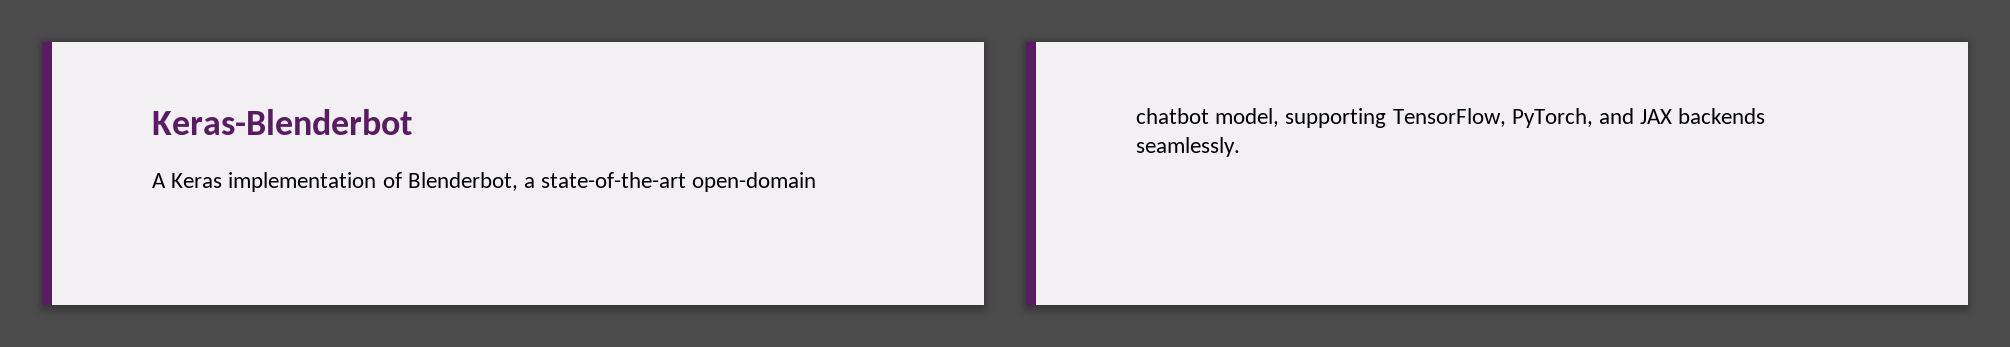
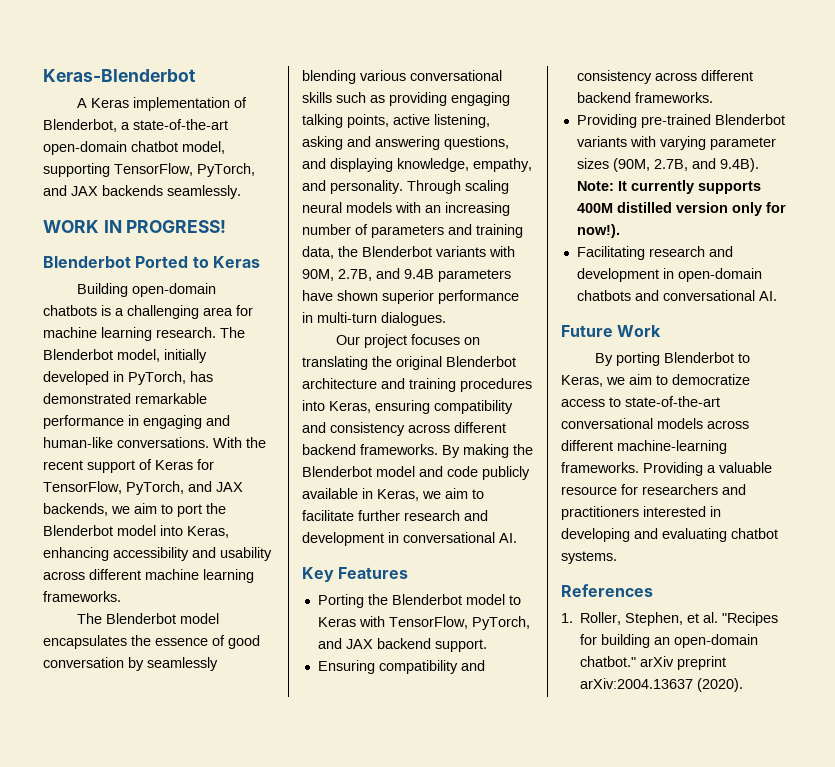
(1240, 147) none -> [43,220,227,233] [43,256,260,268] [77,283,217,297] [43,305,253,319] [43,327,245,341] [43,349,207,363] [43,371,213,385] [43,393,207,404] [43,415,230,429] [43,437,266,448] [43,459,214,473] [43,481,243,495] [43,503,226,517] [43,525,229,538] [43,547,272,561] [43,569,254,583] [43,591,121,602] [77,613,220,624] [43,635,260,649] [43,657,218,671] [302,70,502,84] [302,92,510,106] [302,114,490,128] [302,136,509,150] [302,158,532,172] [302,180,509,194] [302,202,510,216] [302,224,523,238] [302,246,515,259] [302,268,511,282] [302,290,519,304] [302,312,446,326] [336,334,481,348] [302,356,516,370] [302,378,532,392] [302,400,513,414] [302,422,506,436] [302,444,533,458] [302,466,530,480] [302,488,484,501] [302,510,488,521] [302,532,517,546] [302,567,409,582] [317,594,521,608] [317,616,530,630] [317,638,487,652] [317,660,485,674] [576,70,753,84] [576,92,713,103] [576,114,785,128] [576,136,776,150] [576,158,759,172] [576,180,761,194] [576,202,786,216] [576,224,620,238] [576,246,733,260] [576,268,762,282] [576,290,777,301] [561,325,662,337] [595,352,751,366] [561,374,750,387] [561,396,720,407] [561,418,749,429] [561,440,727,454] [561,462,772,476] [561,484,746,495] [561,506,721,520] [561,528,778,542] [561,551,617,564] [561,584,653,597] [561,612,779,626] [580,634,759,648] [580,656,727,670] [580,678,744,692] // WORK IN PROGRESS! // Blenderbot Ported to Keras // Building open-domain chatbots is a challenging area for machine learning research. The Blenderbot model, initially developed in PyTorch, has demonstrated remarkable performance in engaging and human-like conversations. With the recent support of Keras for TensorFlow, PyTorch, and JAX backends, we aim to port the Blenderbot model into Keras, enhancing accessibility and usability across different machine learning frameworks. // The Blenderbot model encapsulates the essence of good conversation by seamlessly blending various conversational skills such as providing engaging talking points, active listening, asking and answering questions, and displaying knowledge, empathy, and personality. Through scaling neural models with an increasing number of parameters and training data, the Blenderbot variants with 90M, 2.7B, and 9.4B parameters have shown superior performance in multi-turn dialogues. // Our project focuses on translating the original Blenderbot architecture and training procedures into Keras, ensuring compatibility and consistency across different backend frameworks. By making the Blenderbot model and code publicly available in Keras, we aim to facilitate further research and development in conversational AI. // Key Features // Porting the Blenderbot model to Keras with TensorFlow, PyTorch, and JAX backend support. // Ensuring compatibility and consistency across different backend frameworks. // Providing pre-trained Blenderbot variants with varying parameter sizes (90M, 2.7B, and 9.4B). Note: It currently supports 400M distilled version only for now!). // Facilitating research and development in open-domain chatbots and conversational AI. // Future Work // By porting Blenderbot to Keras, we aim to democratize access to state-of-the-art conversational models across different machine-learning frameworks. Providing a valuable resource for researchers and practitioners interested in developing and evaluating chatbot systems. // References // 1. Roller, Stephen, et al. "Recipes for building an open-domain chatbot." arXiv preprint arXiv:2004.13637 (2020).

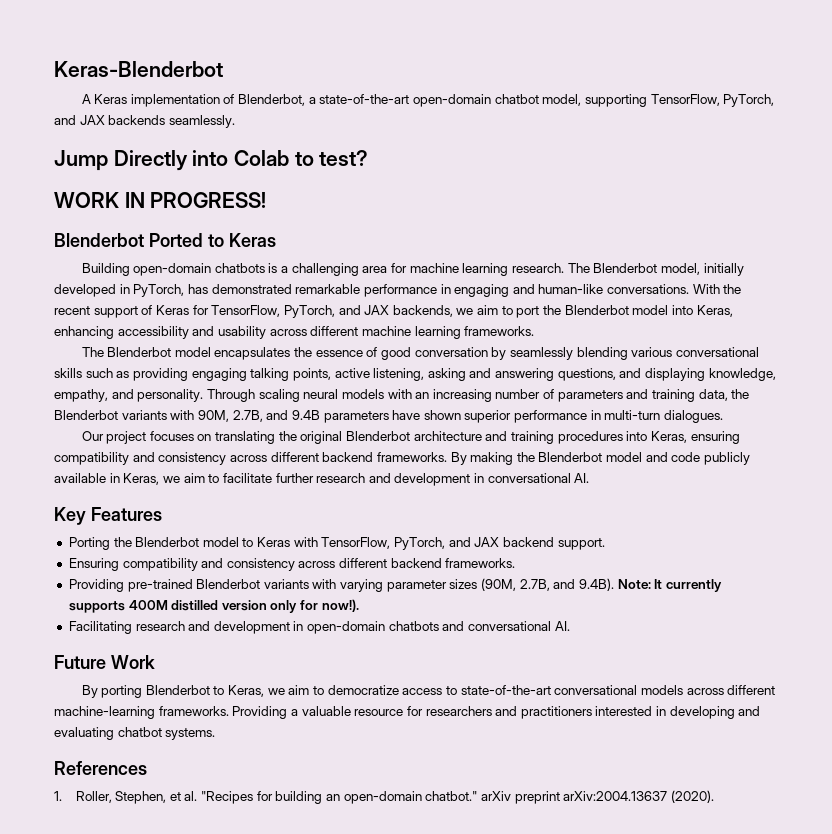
(241, 192) none -> [54,150,369,171] // Jump Directly into Colab to test?

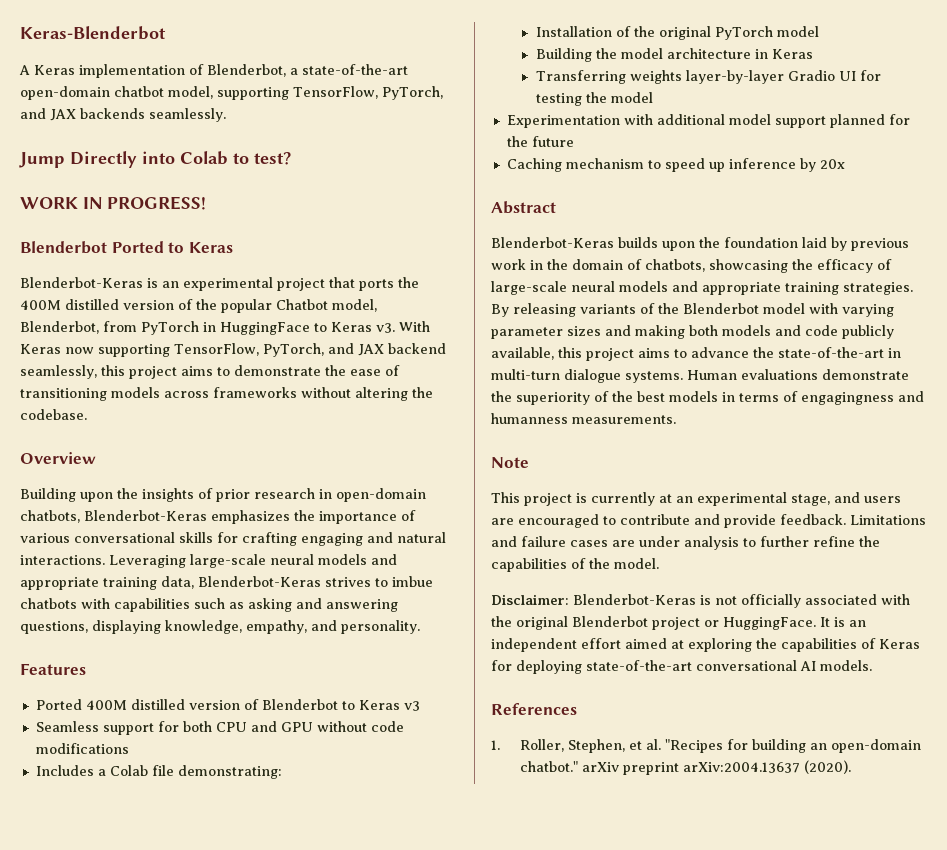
[81,263,744,276] [54,284,742,297] [54,305,733,318] [54,326,535,339] [81,347,759,360] [54,368,425,381] Building open-domain chatbots is a challenging area for machine learning research. The Blenderbot model, initially developed in PyTorch, has demonstrated remarkable performance in engaging and human-like conversations. With the recent support of Keras for TensorFlow, PyTorch, and JAX backends, we aim to port the Blenderbot model into Keras, enhancing accessibility and usability across different machine learning frameworks. // The Blenderbot model encapsulates the essence of good conversation by seamlessly blending various conversational skills such as providing engaging talking points, active listening, -> [20,277,419,291] [20,299,377,313] [20,321,430,335] [20,343,446,357] [20,365,400,379] [20,387,433,401] [20,409,87,420] [20,452,96,464] [20,488,426,502] [20,510,416,524] [20,532,446,546] [20,554,397,568] [20,576,433,590] [20,598,244,612] Blenderbot-Keras is an experimental project that ports the 400M distilled version of the popular Chatbot model, Blenderbot, from PyTorch in HuggingFace to Keras v3. With Keras now supporting TensorFlow, PyTorch, and JAX backend seamlessly, this project aims to demonstrate the ease of transitioning models across frameworks without altering the codebase. // Overview // Building upon the insights of prior research in open-domain chatbots, Blenderbot-Keras emphasizes the importance of various conversational skills for crafting engaging and natural interactions. Leveraging large-scale neural models and appropriate training data, Blenderbot-Keras strives to imbue chatbots with capabilities such as
[619,368,642,378] and -> (88, 627) none
[206,389,750,402] [54,410,724,423] [81,431,740,444] [54,452,751,465] [54,473,590,486] [54,507,162,525] [68,537,605,550] [68,558,516,571] [68,578,722,592] [68,599,359,613] [68,621,570,634] [54,655,155,669] [81,685,776,698] [54,706,761,719] [54,727,216,740] Through scaling neural models with an increasing number of parameters and training data, the Blenderbot variants with 90M, 2.7B, and 9.4B parameters have shown superior performance in multi-turn dialogues. // Our project focuses on translating the original Blenderbot architecture and training procedures into Keras, ensuring compatibility and consistency across different backend frameworks. By making the Blenderbot model and code publicly available in Keras, we aim to facilitate further research and development in conversational AI. // Key Features // Porting the Blenderbot model to Keras with TensorFlow, PyTorch, and JAX backend support. // Ensuring compatibility and consistency across different backend frameworks. // Providing pre-trained Blenderbot variants with varying parameter sizes (90M, 2.7B, and 9.4B). Note: It currently supports 400M distilled version only for now!). // Facilitating research and development in open-domain chatbots and conversational AI. // Future Work // By porting Blenderbot to Keras, we aim to democratize access to state-of-the-art conversational models across different machine-learning frameworks. Providing a valuable resource for researchers and practitioners interested in developing and evaluating chatbot systems. -> [20,663,86,675] [35,699,420,711] [35,721,404,735] [35,743,129,754] [35,765,282,779] [535,26,819,40] [535,48,813,62] [535,70,881,84] [535,92,653,106] [506,114,910,128] [506,136,574,147] [506,158,845,172] [491,201,556,214] [491,237,909,251] [491,259,892,273] [491,281,913,295] [491,303,894,317] [491,325,894,339] [491,347,901,361] [491,369,909,383] [491,391,924,405] [491,413,676,424] [491,457,529,468] [491,492,901,506] [491,514,926,528] [491,536,880,550] [491,558,659,572] [491,594,910,608] [491,616,866,630] [491,638,920,652] [491,660,872,674] // Features // Ported 400M distilled version of Blenderbot to Keras v3 // Seamless support for both CPU and GPU without code modifications // Includes a Colab file demonstrating: // Installation of the original PyTorch model // Building the model architecture in Keras // Transferring weights layer-by-layer Gradio UI for testing the model // Experimentation with additional model support planned for the future // Caching mechanism to speed up inference by 20x // Abstract // Blenderbot-Keras builds upon the foundation laid by previous work in the domain of chatbots, showcasing the efficacy of large-scale neural models and appropriate training strategies. By releasing variants of the Blenderbot model with varying parameter sizes and making both models and code publicly available, this project aims to advance the state-of-the-art in multi-turn dialogue systems. Human evaluations demonstrate the superiority of the best models in terms of engagingness and humanness measurements. // Note // This project is currently at an experimental stage, and users are encouraged to contribute and provide feedback. Limitations and failure cases are under analysis to further refine the capabilities of the model. // Disclaimer: Blenderbot-Keras is not officially associated with the original Blenderbot project or HuggingFace. It is an independent effort aimed at exploring the capabilities of Keras for deploying state-of-the-art conversational AI models.

